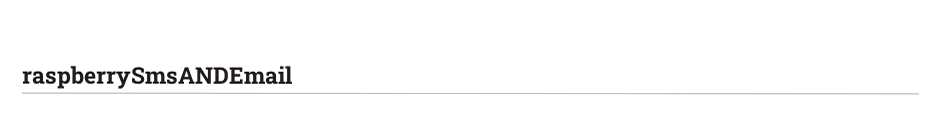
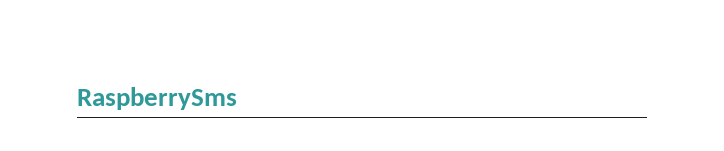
[21,65,292,89] raspberrySmsANDEmail -> [77,87,237,110] RaspberrySms

